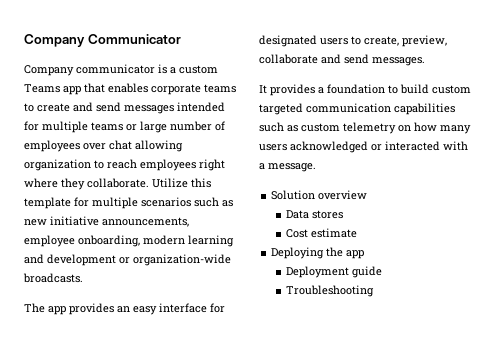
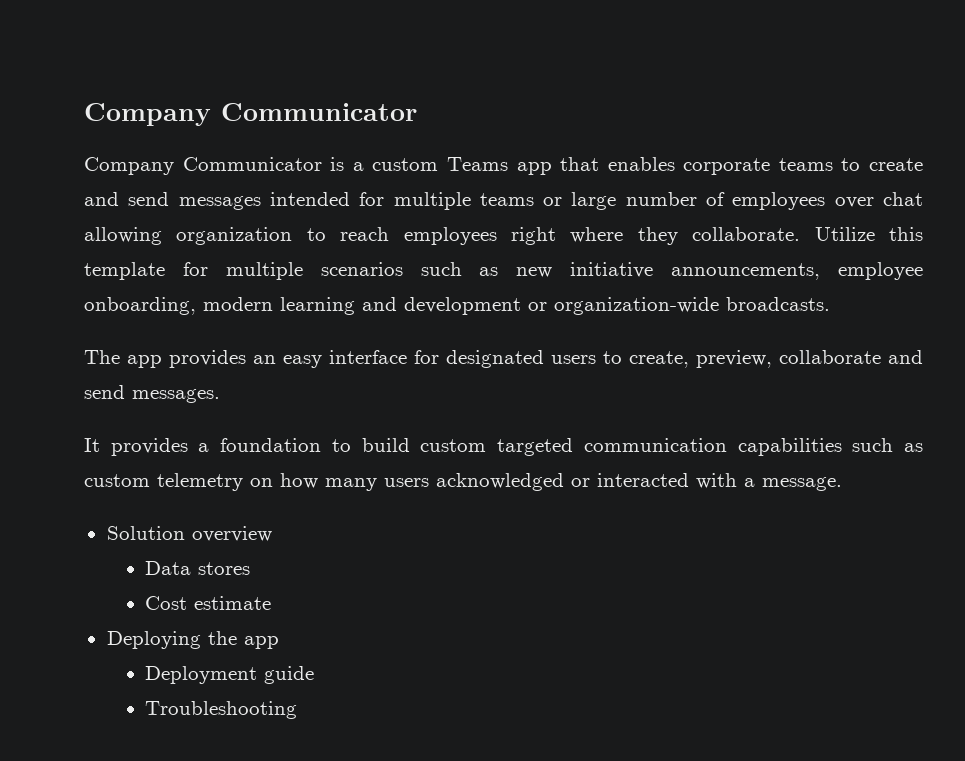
[76,64,155,74] communicator -> [182,157,322,171] Communicator

